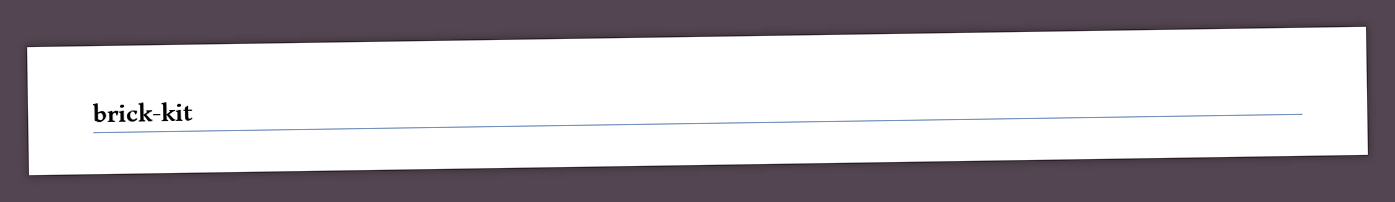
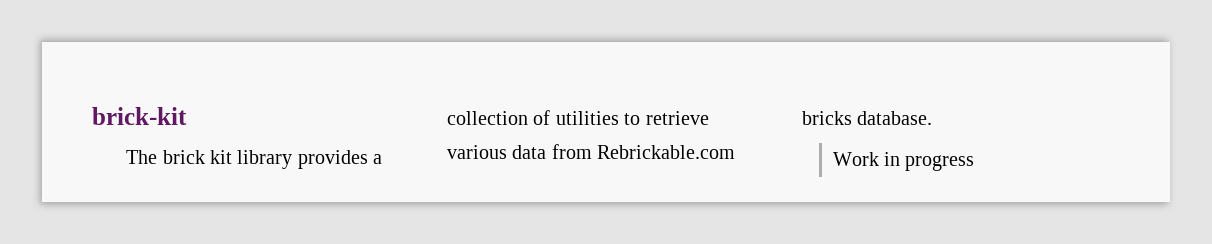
(194, 112) none -> [126,150,383,169] [447,110,709,125] [447,144,736,159] [802,111,933,125] [832,152,975,171] // The brick kit library provides a collection of utilities to retrieve various data from Rebrickable.com bricks database. // Work in progress

